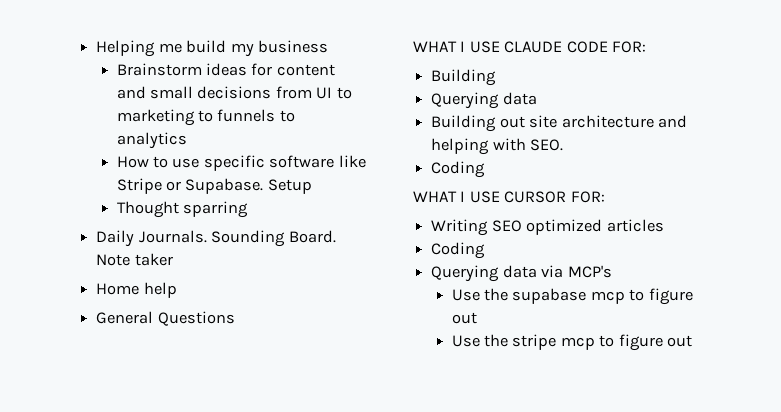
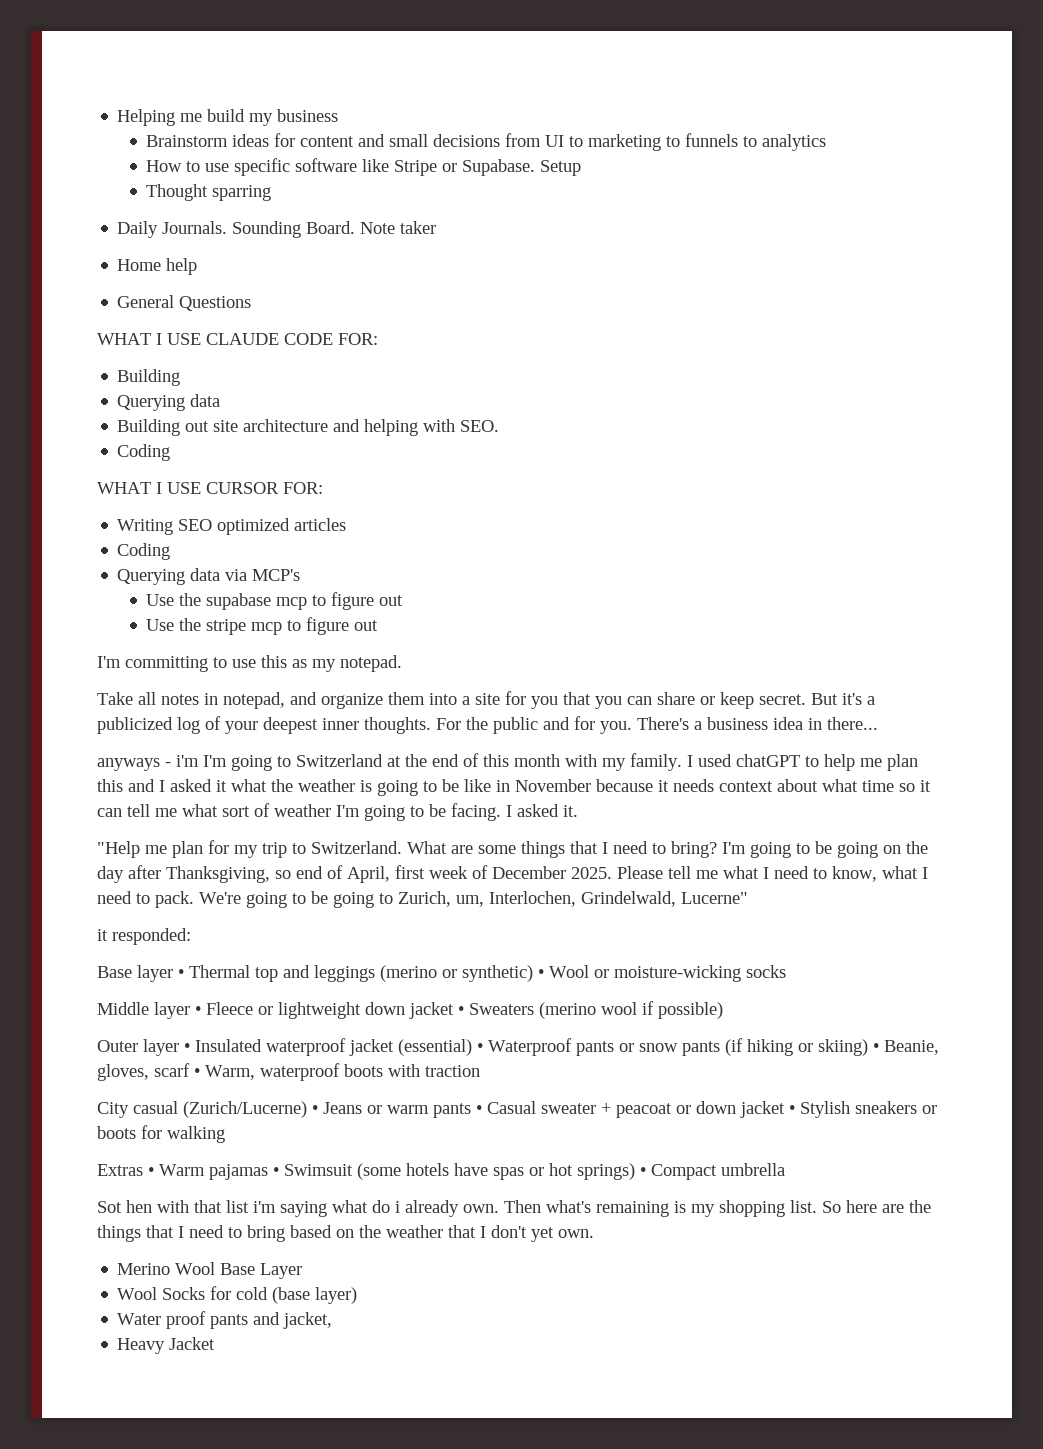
(693, 341) none -> [97,655,402,672] [97,691,875,709] [97,716,878,734] [97,753,918,771] [97,779,931,796] [97,803,578,821] [97,840,928,858] [97,865,928,883] [97,891,748,908] [97,928,191,945] [97,965,786,982] [97,1001,723,1019] [97,1038,939,1056] [97,1063,480,1081] [97,1101,937,1118] [97,1125,225,1143] [97,1163,785,1180] [97,1200,931,1217] [97,1225,594,1242] [117,1262,303,1279] [117,1286,358,1304] [117,1311,333,1329] [117,1337,216,1354] // I'm committing to use this as my notepad. // Take all notes in notepad, and organize them into a site for you that you can share or keep secret. But it's a publicized log of your deepest inner thoughts. For the public and for you. There's a business idea in there... // anyways - i'm I'm going to Switzerland at the end of this month with my family. I used chatGPT to help me plan this and I asked it what the weather is going to be like in November because it needs context about what time so it can tell me what sort of weather I'm going to be facing. I asked it. // "Help me plan for my trip to Switzerland. What are some things that I need to bring? I'm going to be going on the day after Thanksgiving, so end of April, first week of December 2025. Please tell me what I need to know, what I need to pack. We're going to be going to Zurich, um, Interlochen, Grindelwald, Lucerne" // it responded: // Base layer • Thermal top and leggings (merino or synthetic) • Wool or moisture-wicking socks // Middle layer • Fleece or lightweight down jacket • Sweaters (merino wool if possible) // Outer layer • Insulated waterproof jacket (essential) • Waterproof pants or snow pants (if hiking or skiing) • Beanie, gloves, scarf • Warm, waterproof boots with traction // City casual (Zurich/Lucerne) • Jeans or warm pants • Casual sweater + peacoat or down jacket • Stylish sneakers or boots for walking // Extras • Warm pajamas • Swimsuit (some hotels have spas or hot springs) • Compact umbrella // Sot hen with that list i'm saying what do i already own. Then what's remaining is my shopping list. So here are the things that I need to bring based on the weather that I don't yet own. // Merino Wool Base Layer // Wool Socks for cold (base layer) // Water proof pants and jacket, // Heavy Jacket

